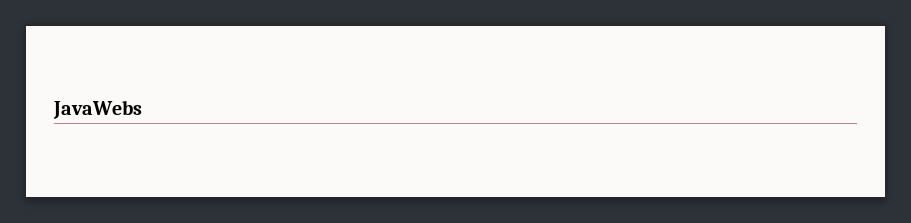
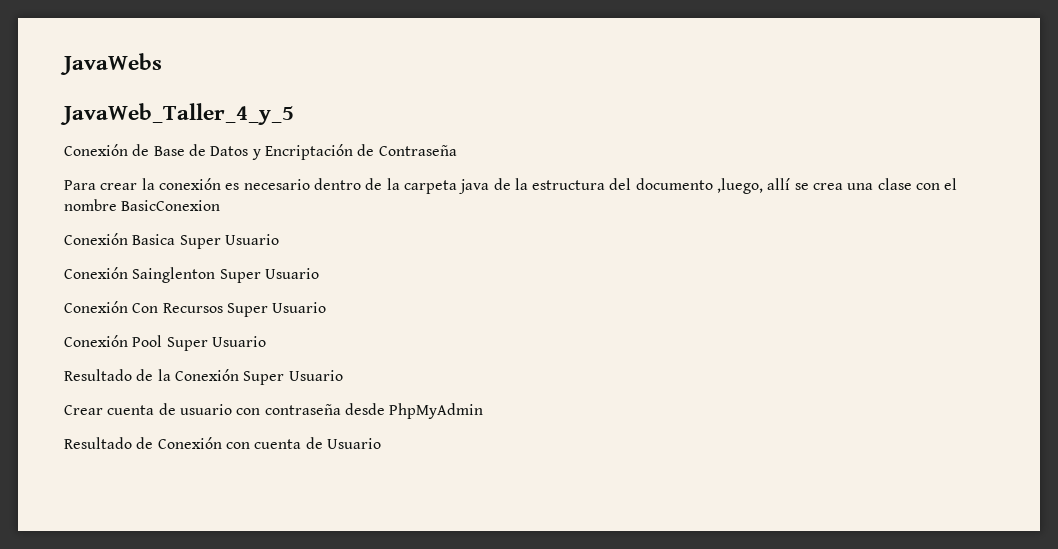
(142, 109) none -> [60,103,294,125] [64,144,457,160] [64,178,958,194] [64,199,221,211] [64,233,279,249] [64,267,319,283] [64,301,327,317] [64,335,266,351] [64,369,343,385] [64,403,484,419] [64,437,381,449] // JavaWeb_Taller_4_y_5 // Conexión de Base de Datos y Encriptación de Contraseña // Para crear la conexión es necesario dentro de la carpeta java de la estructura del documento ,luego, allí se crea una clase con el nombre BasicConexion // Conexión Basica Super Usuario // Conexión Sainglenton Super Usuario // Conexión Con Recursos Super Usuario // Conexión Pool Super Usuario // Resultado de la Conexión Super Usuario // Crear cuenta de usuario con contraseña desde PhpMyAdmin // Resultado de Conexión con cuenta de Usuario

